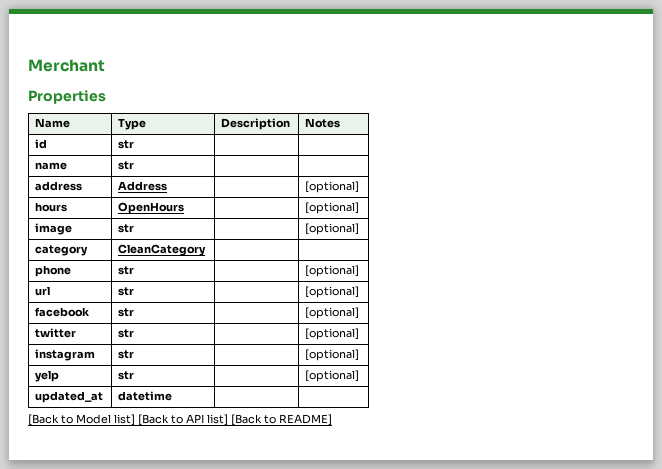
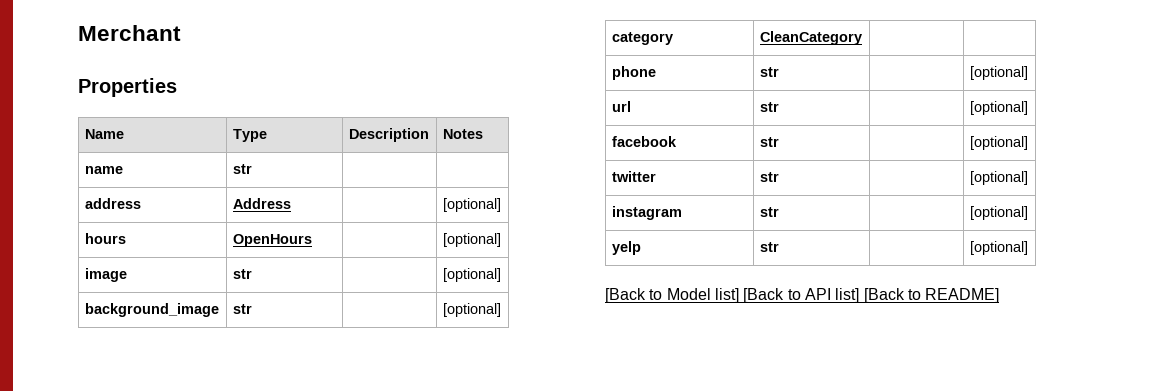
[35,139,48,149] [118,140,135,149] // id | str | | -> (483, 134) none
(360, 229) none -> [84,303,219,317] [232,304,252,314] [442,303,501,317] // background_image | str | | [optional]
[35,391,104,403] [118,391,173,401] // updated_at | datetime | | -> (1028, 248) none

